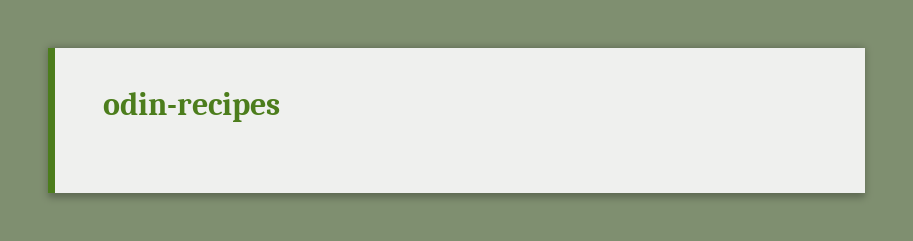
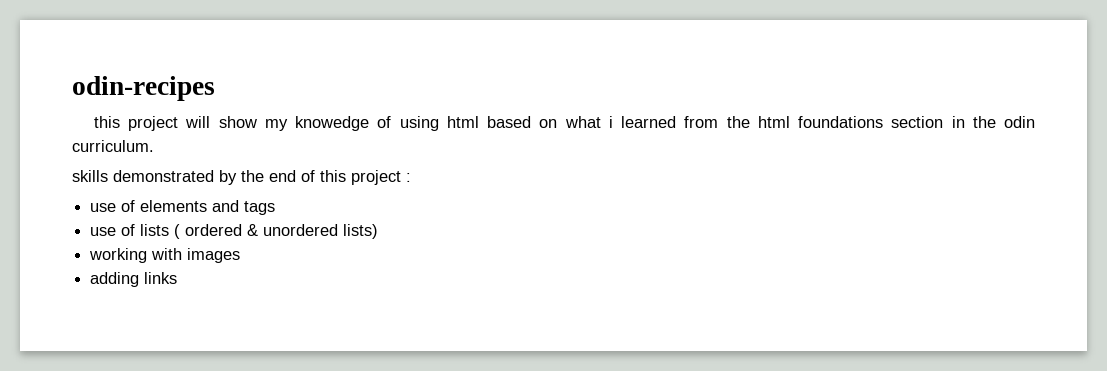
(280, 107) none -> [93,116,1036,131] [72,140,154,152] [72,170,411,185] [90,200,276,215] [90,224,379,239] [89,248,241,263] [90,272,178,287] // this project will show my knowedge of using html based on what i learned from the html foundations section in the odin curriculum. // skills demonstrated by the end of this project : // use of elements and tags // use of lists ( ordered & unordered lists) // working with images // adding links

